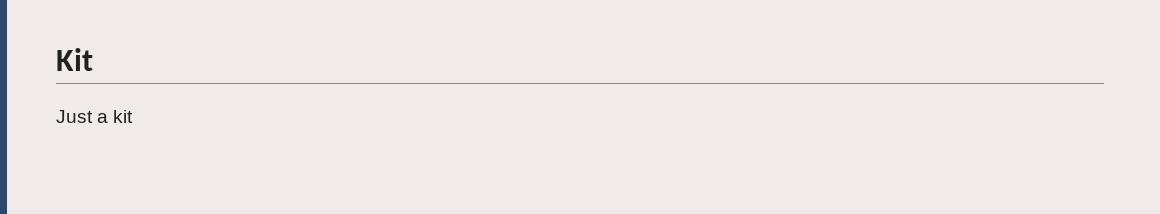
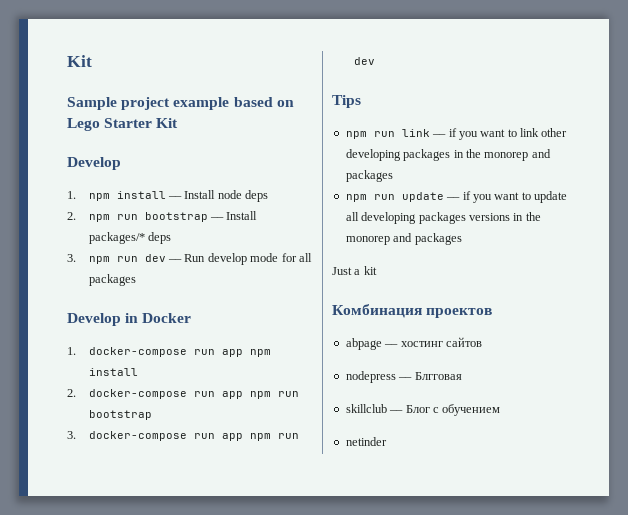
[56,48,93,71] [56,110,134,123] Kit // Just a kit -> [67,55,92,67] [67,97,294,110] [67,118,179,131] [67,157,121,170] [67,190,269,202] [67,211,258,222] [88,232,172,244] [67,253,312,265] [88,274,136,286] [67,313,192,326] [67,347,271,357] [88,368,138,376] [67,389,299,399] [88,410,152,420] [67,431,299,441] [353,57,375,65] [332,95,361,108] [345,128,568,140] [345,149,551,161] [345,170,393,182] [345,191,567,203] [345,212,541,224] [345,233,462,245] [332,266,377,275] [332,304,493,318] [345,337,482,350] [345,371,462,383] [345,404,501,416] [345,437,387,446] Kit // Sample project example based on Lego Starter Kit // Develop // 1. npm install –– Install node deps // 2. npm run bootstrap –– Install packages/* deps // 3. npm run dev –– Run develop mode for all packages // Develop in Docker // 1. docker-compose run app npm install // 2. docker-compose run app npm run bootstrap // 3. docker-compose run app npm run dev // Tips // npm run link –– if you want to link other developing packages in the monorep and packages // npm run update –– if you want to update all developing packages versions in the monorep and packages // Just a kit // Комбинация проектов // abpage –– хостинг сайтов // nodepress –– Блгговая // skillclub –– Блог с обучением // netinder

